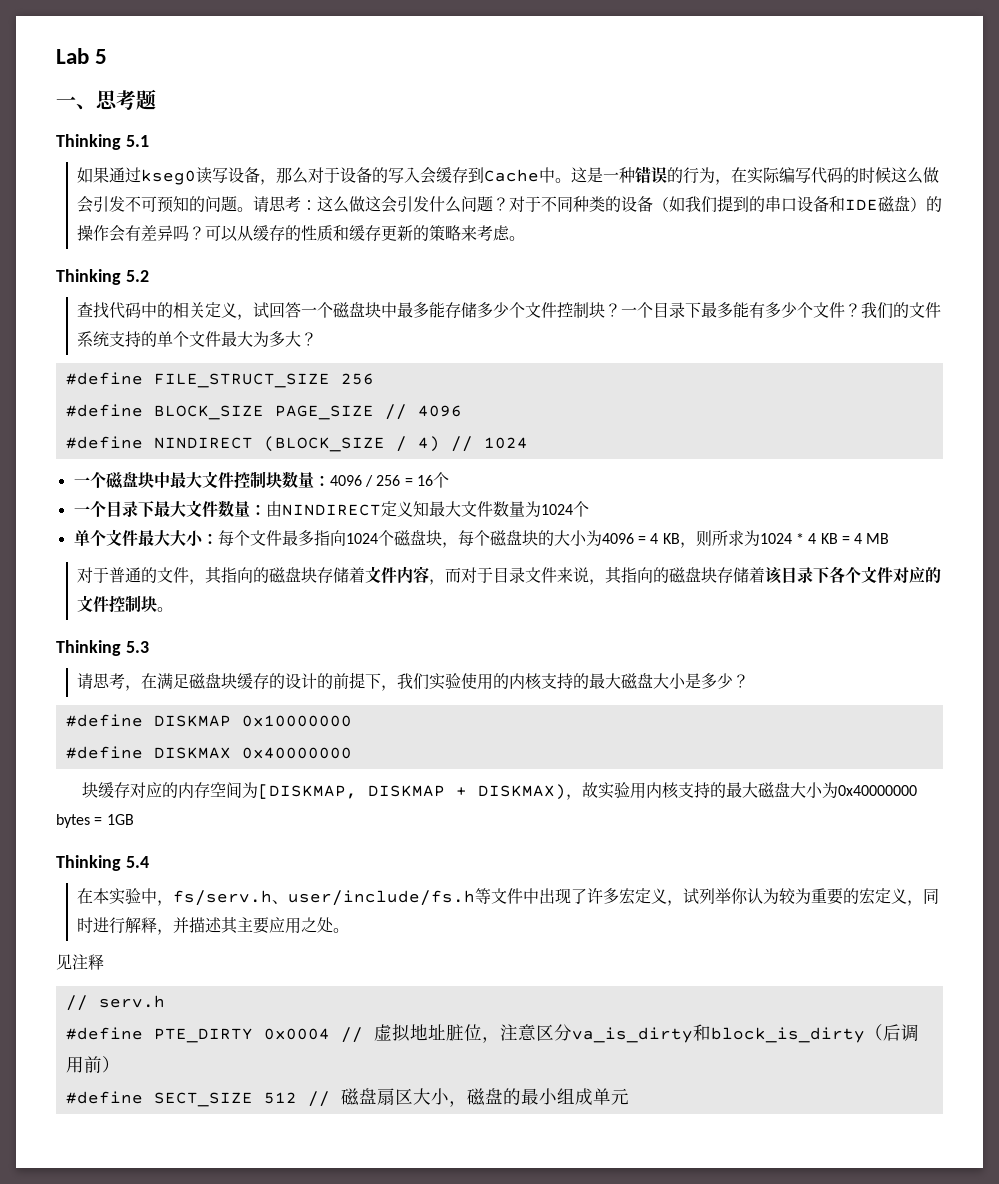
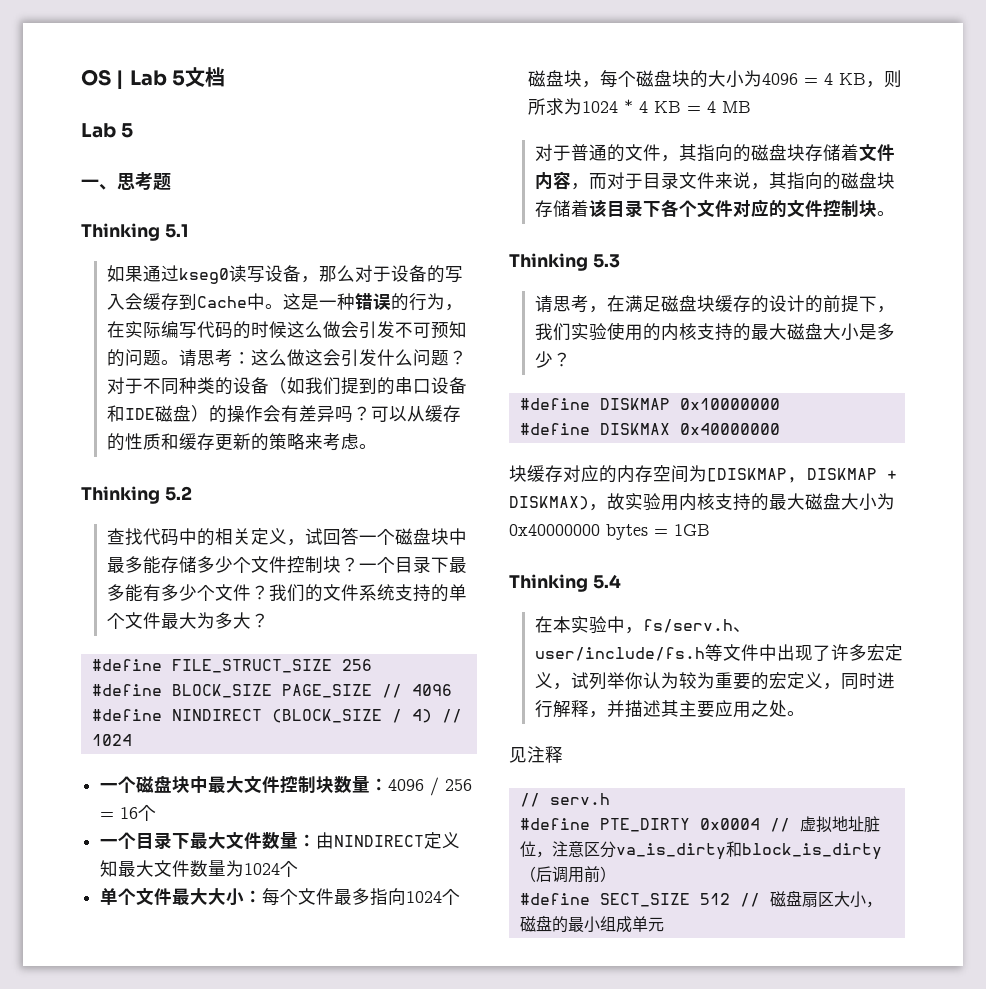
(56, 56) none -> [81,67,226,90] OS | Lab 5文档 //

